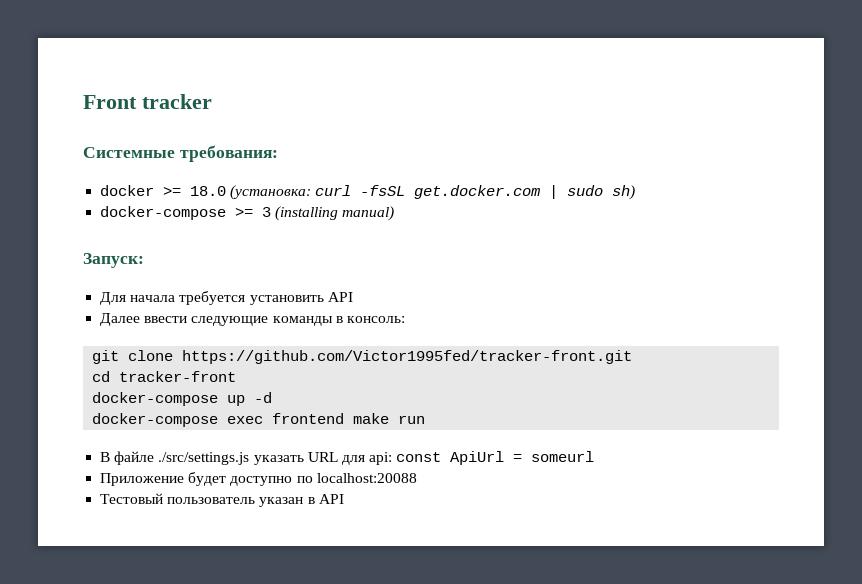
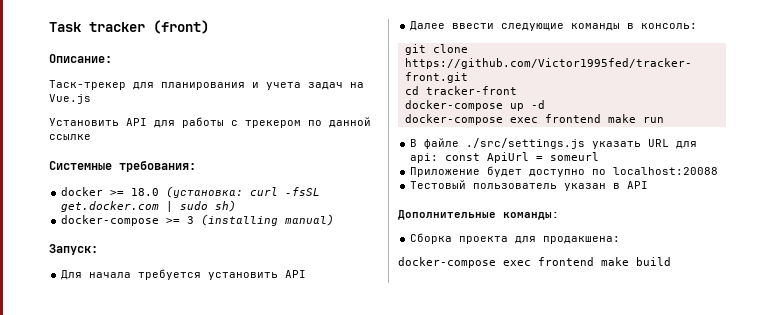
[83,95,137,109] Front -> [49,22,81,32] Task
(212, 101) none -> [153,20,209,34] [49,54,112,63] [49,80,364,90] [49,94,91,104] [49,117,371,128] [49,134,91,140] (front) // Описание: // Таск-трекер для планирования и учета задач на Vue.js // Установить API для работы с трекером по данной ссылке
(344, 499) none -> [398,210,559,220] [410,233,621,244] [398,257,671,268] // Дополнительные команды: // Сборка проекта для продакшена: // docker-compose exec frontend make build

